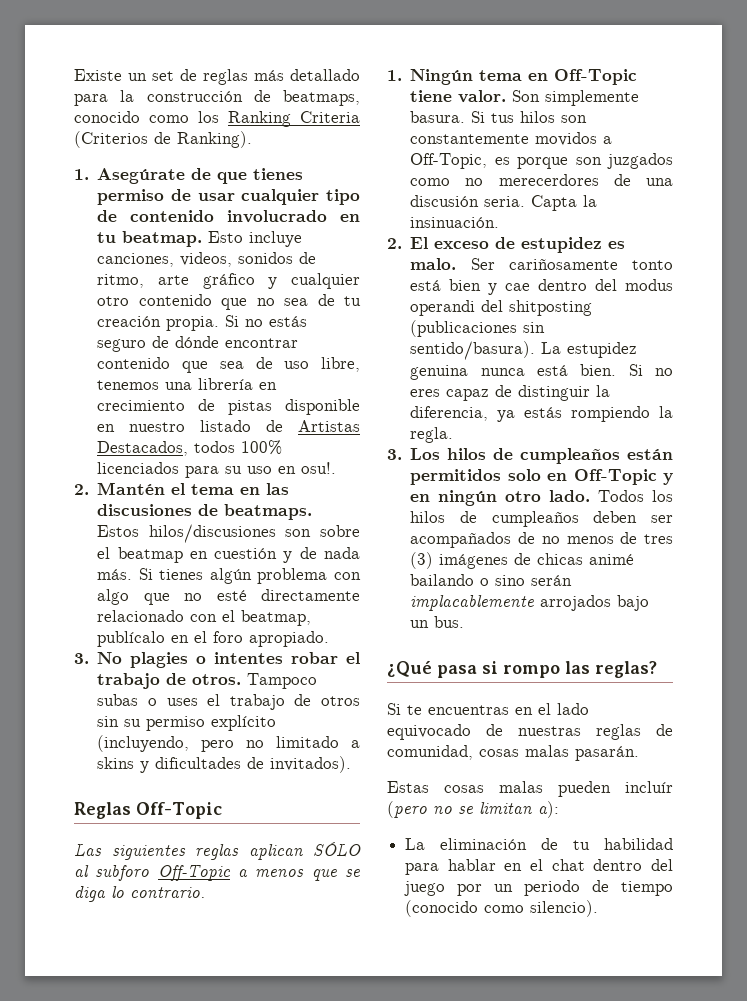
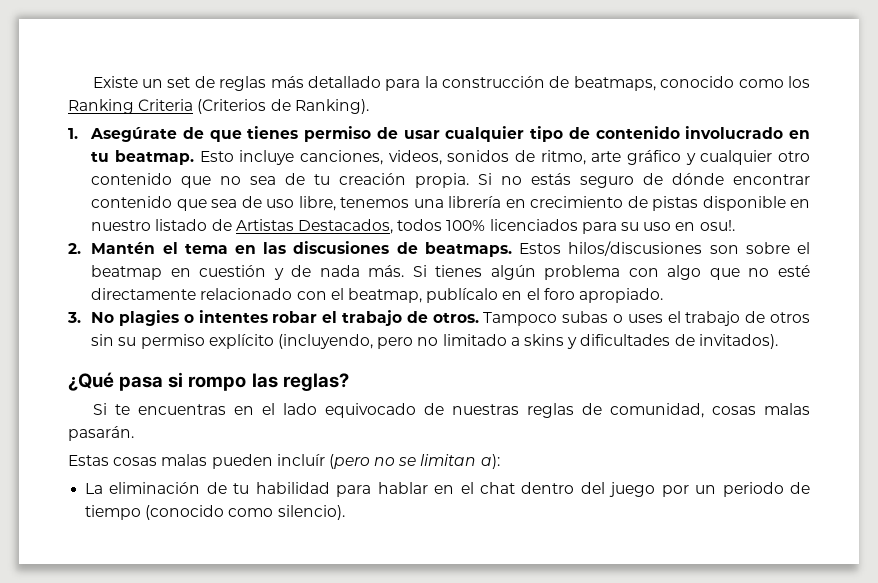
[74,802,222,819] [74,842,361,860] [74,865,361,881] [74,886,205,902] [387,69,638,85] [410,90,640,106] [410,111,588,123] [410,132,613,146] [410,153,673,169] [410,174,673,186] [410,195,598,211] [410,217,500,228] [387,237,626,253] [410,258,673,270] [410,279,673,295] [410,300,593,316] [410,320,546,337] [410,341,638,360] [410,364,673,380] [410,385,611,401] [410,406,673,422] [410,427,454,443] [387,448,673,464] [410,469,673,485] [410,490,673,506] [410,511,673,527] [410,532,673,548] [410,552,635,569] [410,574,573,586] [410,595,650,611] [410,616,465,628] // Reglas Off-Topic // Las siguientes reglas aplican SÓLO al subforo Off-Topic a menos que se diga lo contrario. // 1. Ningún tema en Off-Topic tiene valor. Son simplemente basura. Si tus hilos son constantemente movidos a Off-Topic, es porque son juzgados como no merecerdores de una discusión seria. Capta la insinuación. // 2. El exceso de estupidez es malo. Ser cariñosamente tonto está bien y cae dentro del modus operandi del shitposting (publicaciones sin sentido/basura). La estupidez genuina nunca está bien. Si no eres capaz de distinguir la diferencia, ya estás rompiendo la regla. // 3. Los hilos de cumpleaños están permitidos solo en Off-Topic y en ningún otro lado. Todos los hilos de cumpleaños deben ser acompañados de no menos de tres (3) imágenes de chicas animé bailando o sino serán implacablemente arrojados bajo un bus. -> (778, 341) none

